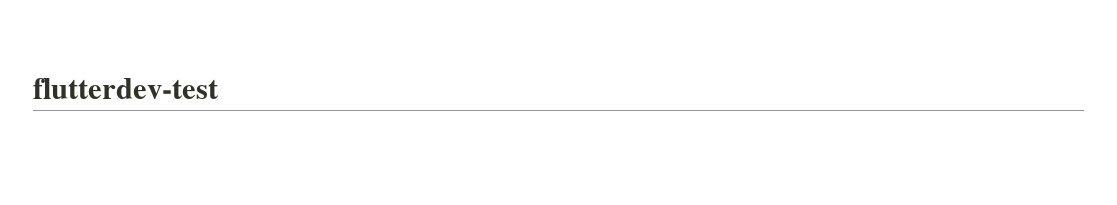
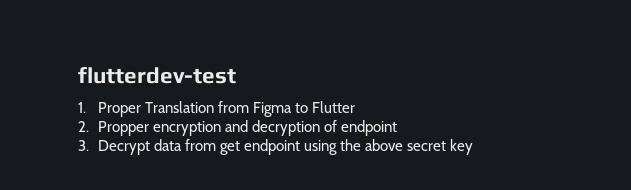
(219, 88) none -> [78,101,356,117] [78,120,398,136] [78,139,474,155] // 1. Proper Translation from Figma to Flutter // 2. Propper encryption and decryption of endpoint // 3. Decrypt data from get endpoint using the above secret key

